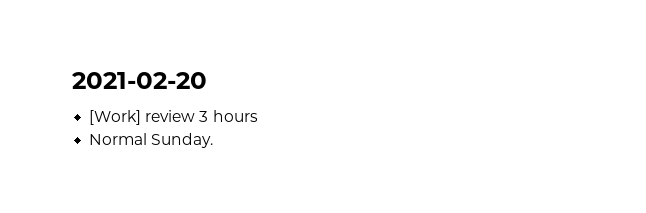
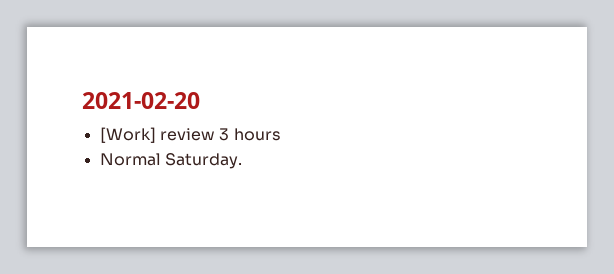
[151,133,214,148] Sunday. -> [164,153,242,169] Saturday.

